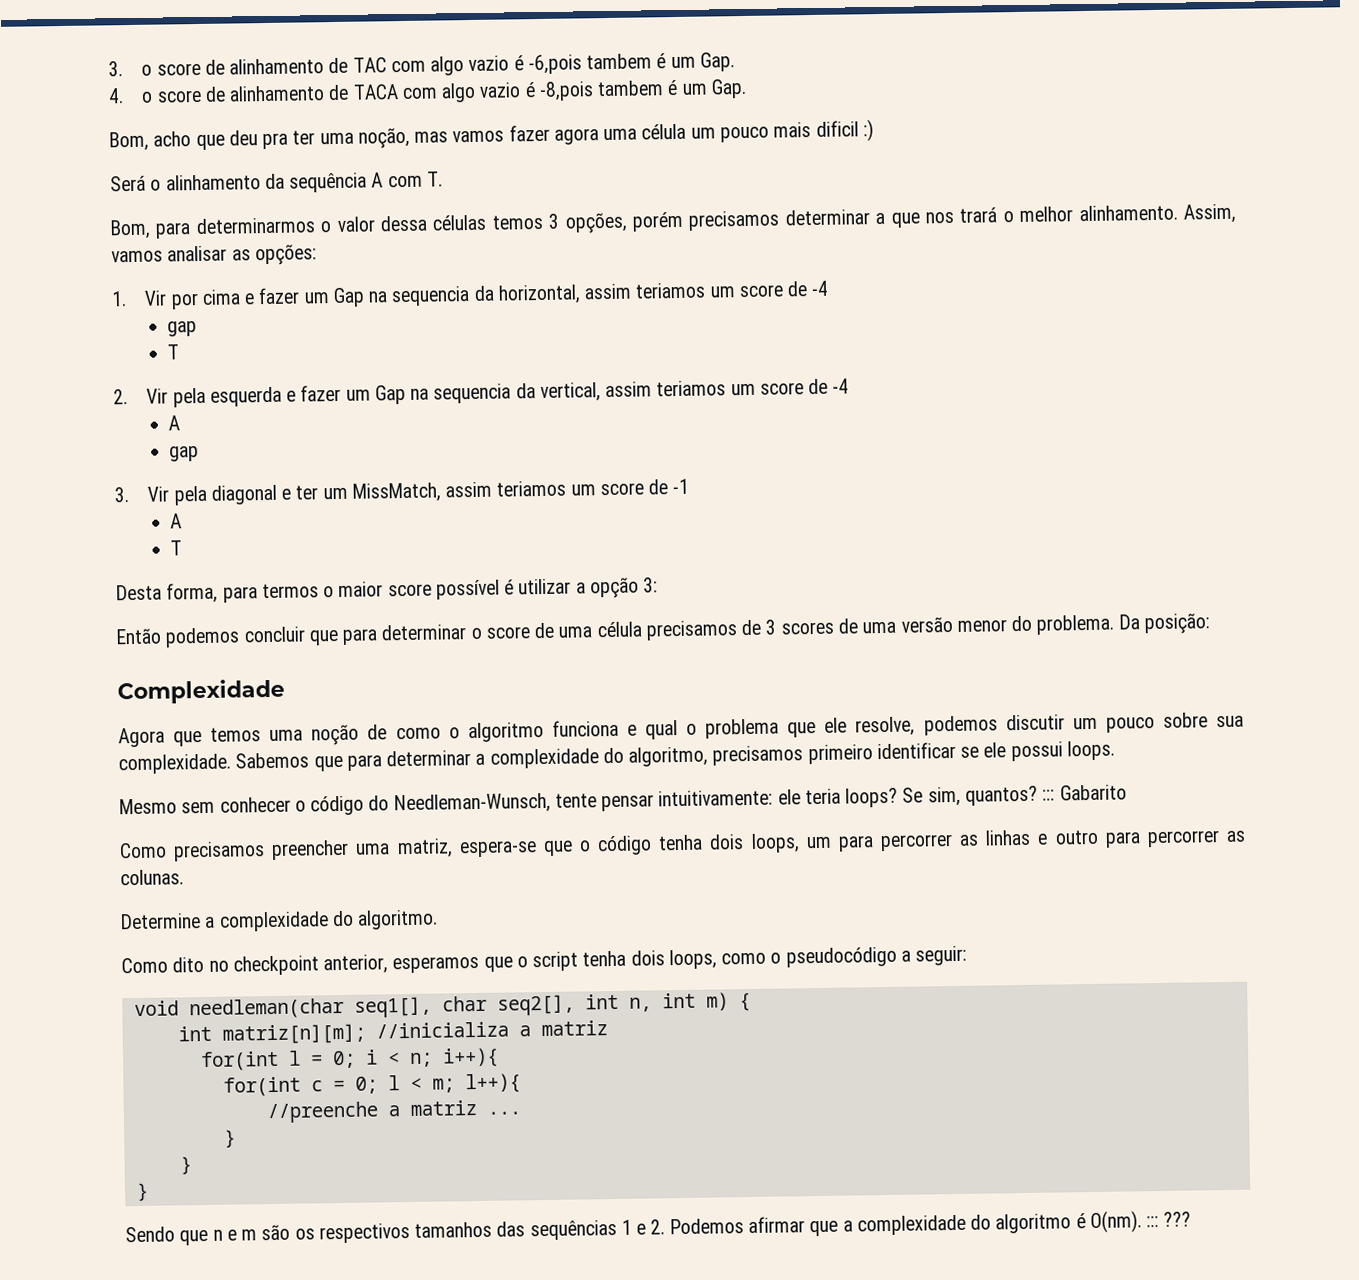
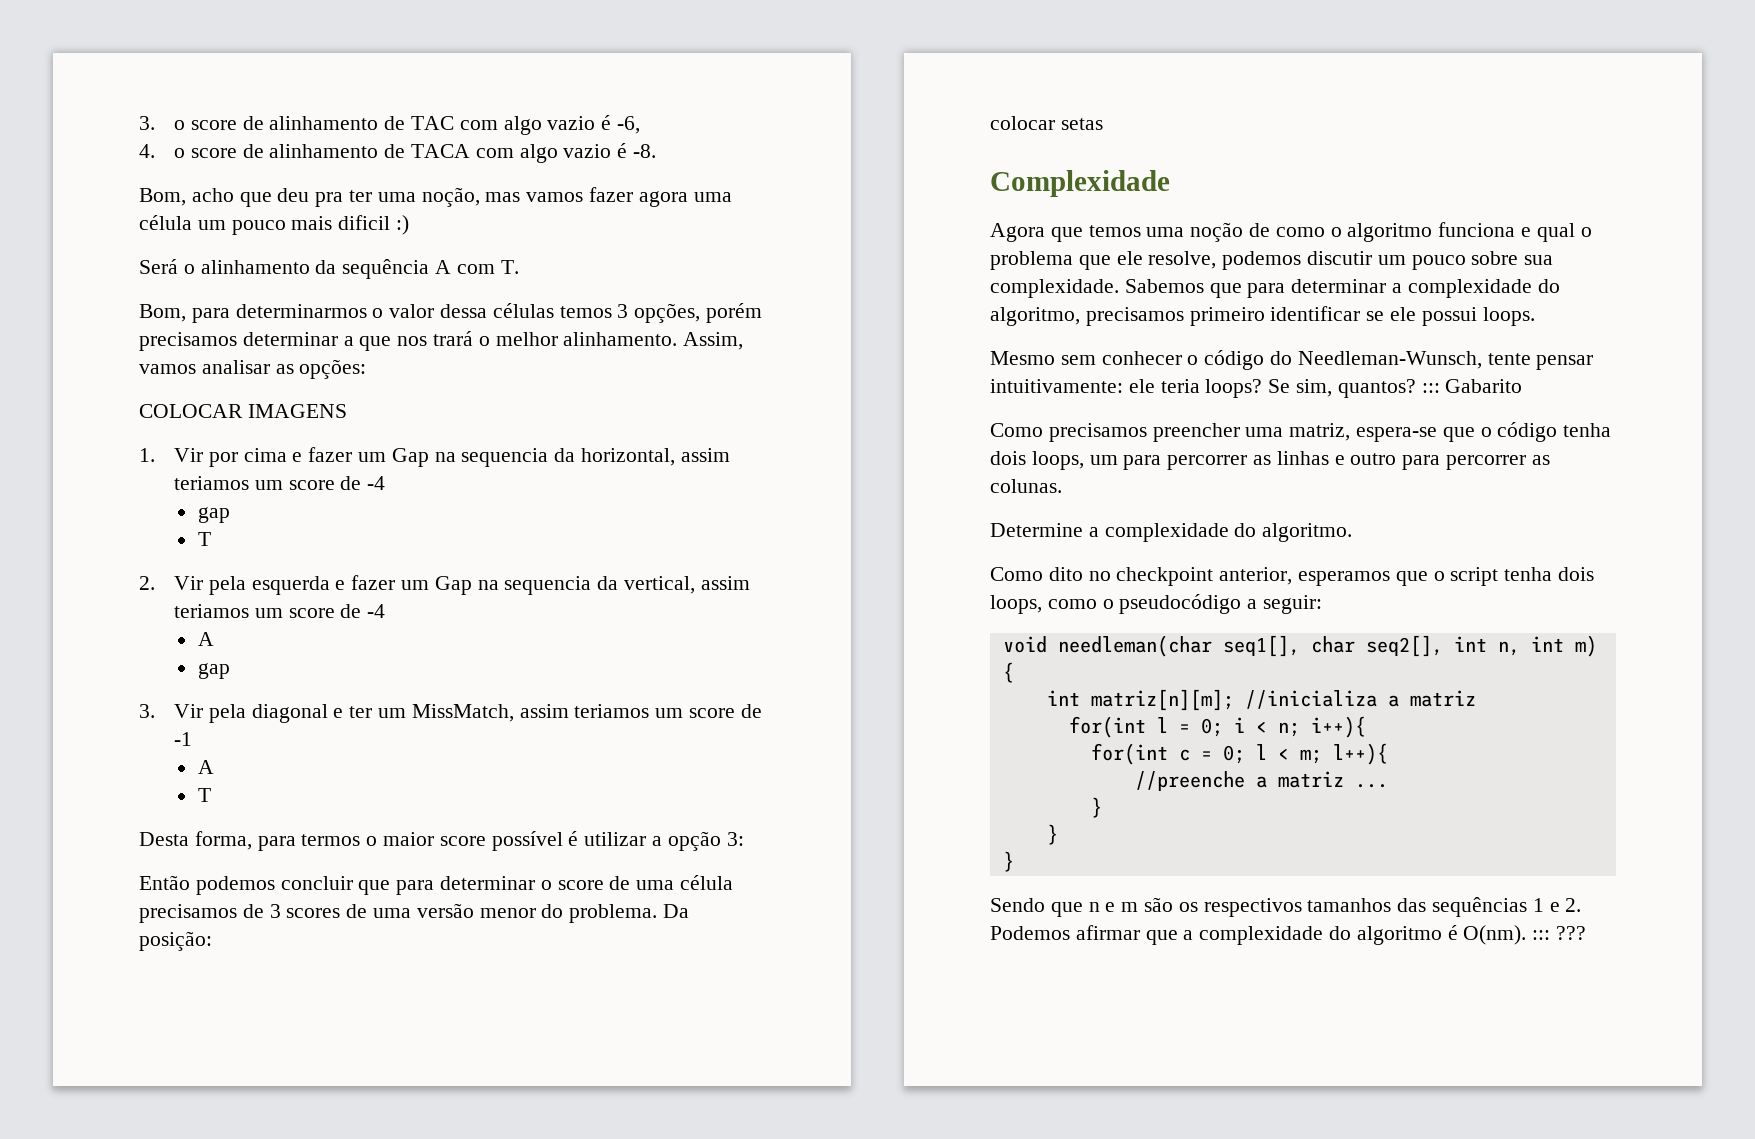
[527,52,735,75] -6,pois tambem é um Gap. -> [617,116,641,134] -6,
[538,78,747,102] -8,pois tambem é um Gap. -> [633,144,657,158] -8.
(317, 255) none -> [139,404,347,418] // COLOCAR IMAGENS
(1210, 624) none -> [990,116,1103,130] // colocar setas

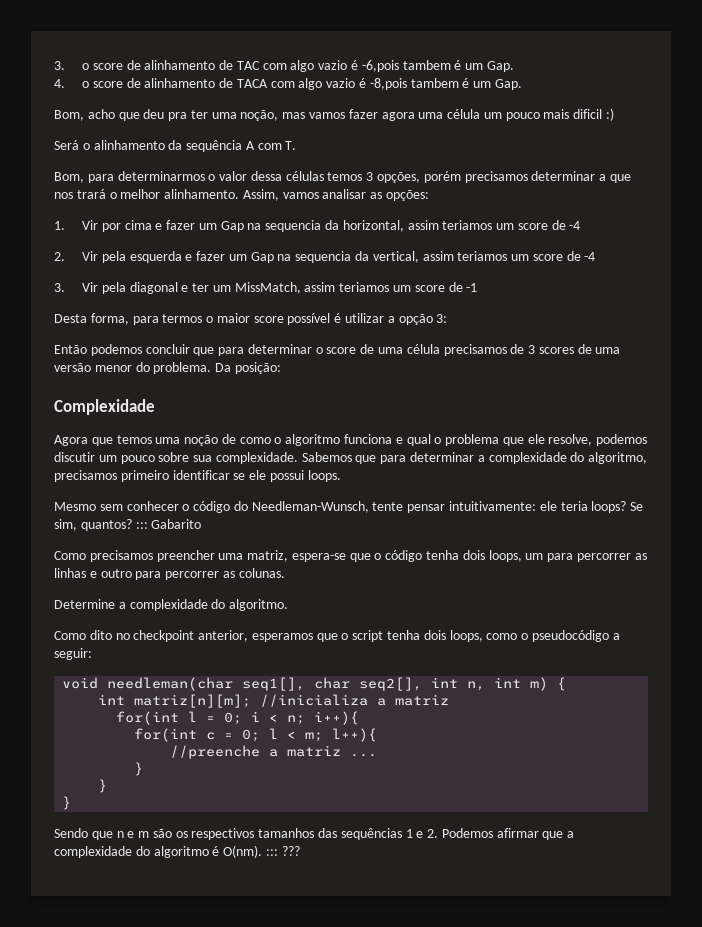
[617,116,641,134] -6, -> [361,60,514,72] -6,pois tambem é um Gap.
[633,144,657,158] -8. -> [369,78,522,90] -8,pois tambem é um Gap.
[139,404,347,418] // COLOCAR IMAGENS -> (430, 195) none
[197,507,230,523] [197,532,211,546] // gap // T -> (581, 225) none
[197,632,214,646] [197,663,230,679] // A // gap -> (596, 256) none
[197,760,214,774] [197,788,211,802] // A // T -> (478, 287) none
[990,116,1103,130] // colocar setas -> (281, 368) none

